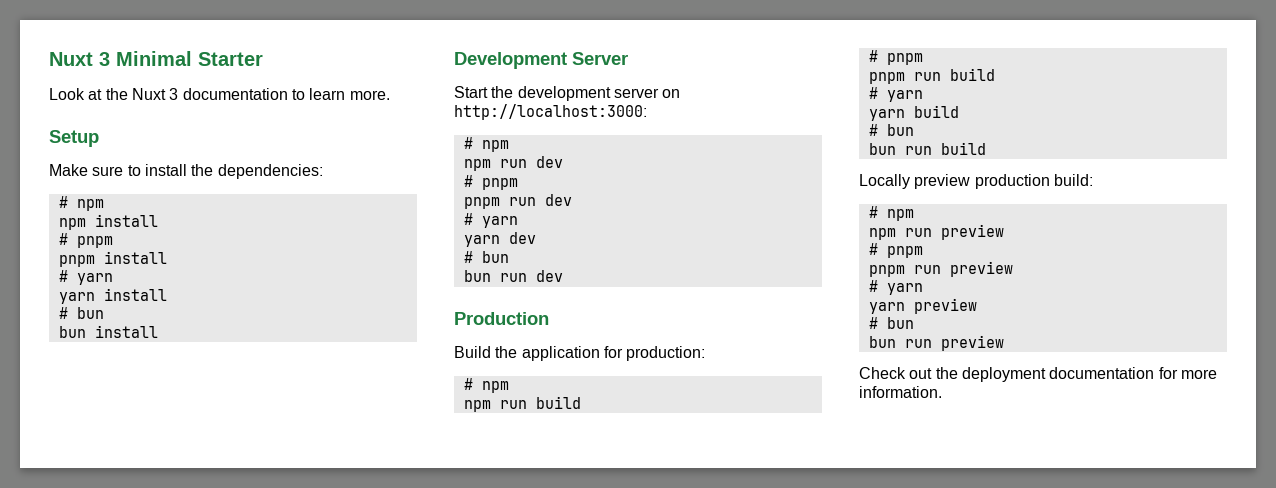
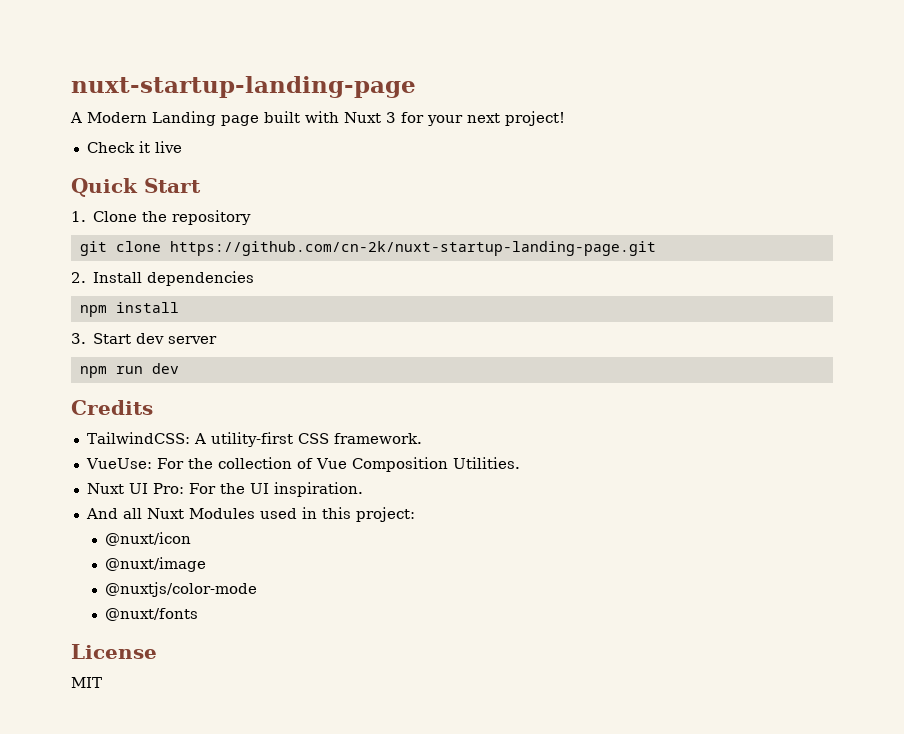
[49,51,263,66] [49,88,390,100] [49,130,99,147] [49,164,323,179] [58,196,104,211] [58,214,158,230] [58,233,113,248] [58,251,167,267] [58,270,113,285] [58,288,167,304] [58,307,104,319] [58,325,158,338] [454,52,628,69] [454,86,681,101] [454,104,647,120] [463,137,509,152] [463,156,563,171] [463,175,518,190] [463,194,572,209] [463,213,518,228] [463,232,536,247] [463,251,509,263] [463,270,563,282] [454,312,549,325] [454,346,706,361] [463,378,509,393] [463,396,581,412] [868,50,923,65] [868,68,995,84] [868,87,923,102] [868,105,959,121] [868,124,914,136] [868,142,986,155] [859,174,1093,189] [868,206,914,221] [868,224,1004,240] [868,243,923,258] [868,261,1013,277] [868,280,923,295] [868,298,977,314] [868,317,914,329] [868,335,1004,351] [859,367,1217,382] [859,386,942,398] Nuxt 3 Minimal Starter // Look at the Nuxt 3 documentation to learn more. // Setup // Make sure to install the dependencies: // # npm // npm install // # pnpm // pnpm install // # yarn // yarn install // # bun // bun install // Development Server // Start the development server on http://localhost:3000: // # npm // npm run dev // # pnpm // pnpm run dev // # yarn // yarn dev // # bun // bun run dev // Production // Build the application for production: // # npm // npm run build // # pnpm // pnpm run build // # yarn // yarn build // # bun // bun run build // Locally preview production build: // # npm // npm run preview // # pnpm // pnpm run preview // # yarn // yarn preview // # bun // bun run preview // Check out the deployment documentation for more information. -> [71,76,416,98] [70,111,565,126] [86,141,182,153] [71,178,201,197] [71,210,252,225] [79,241,656,256] [71,271,255,286] [79,302,179,317] [71,333,218,344] [79,363,179,378] [71,400,153,415] [86,432,422,447] [85,457,520,472] [86,482,363,497] [85,507,415,522] [104,532,191,546] [104,557,206,572] [104,582,257,597] [104,608,198,621] [71,644,157,659] [71,677,102,688] nuxt-startup-landing-page // A Modern Landing page built with Nuxt 3 for your next project! // Check it live // Quick Start // 1. Clone the repository // git clone https://github.com/cn-2k/nuxt-startup-landing-page.git // 2. Install dependencies // npm install // 3. Start dev server // npm run dev // Credits // TailwindCSS: A utility-first CSS framework. // VueUse: For the collection of Vue Composition Utilities. // Nuxt UI Pro: For the UI inspiration. // And all Nuxt Modules used in this project: // @nuxt/icon // @nuxt/image // @nuxtjs/color-mode // @nuxt/fonts // License // MIT

